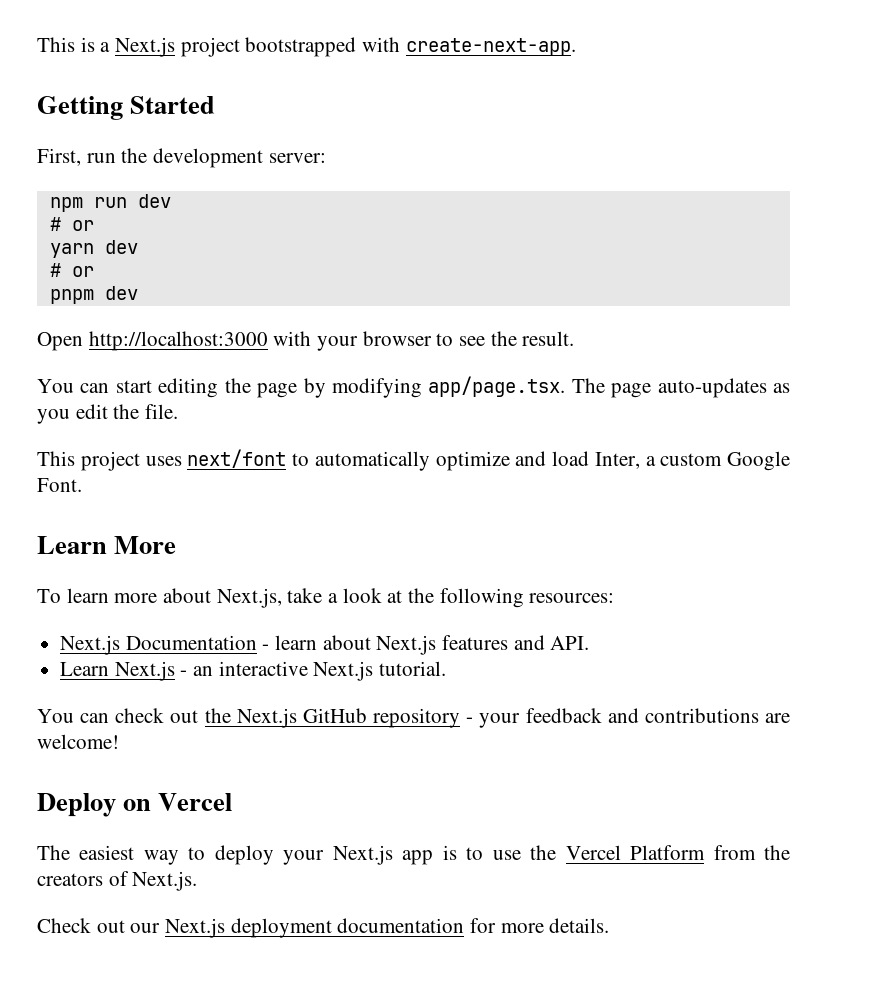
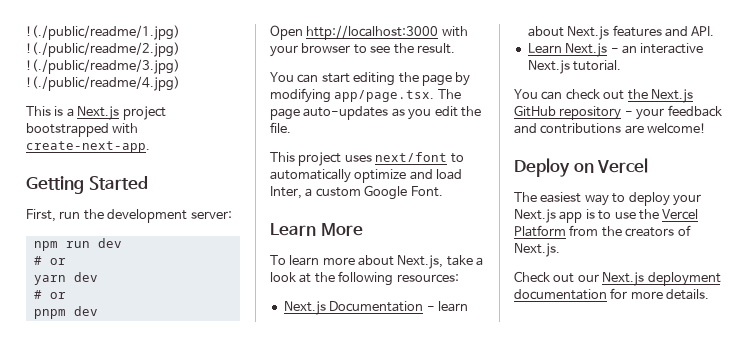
(37, 44) none -> [26,25,180,40] [26,42,180,57] [26,59,180,74] [26,76,180,91] !(./public/readme/1.jpg) !(./public/readme/2.jpg) !(./public/readme/3.jpg) !(./public/readme/4.jpg) //

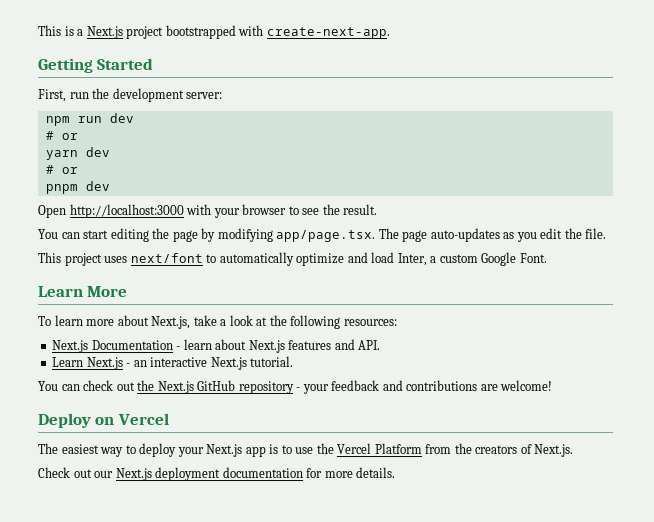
[26,25,180,40] [26,42,180,57] [26,59,180,74] [26,76,180,91] !(./public/readme/1.jpg) !(./public/readme/2.jpg) !(./public/readme/3.jpg) !(./public/readme/4.jpg) // -> (38, 30) none

